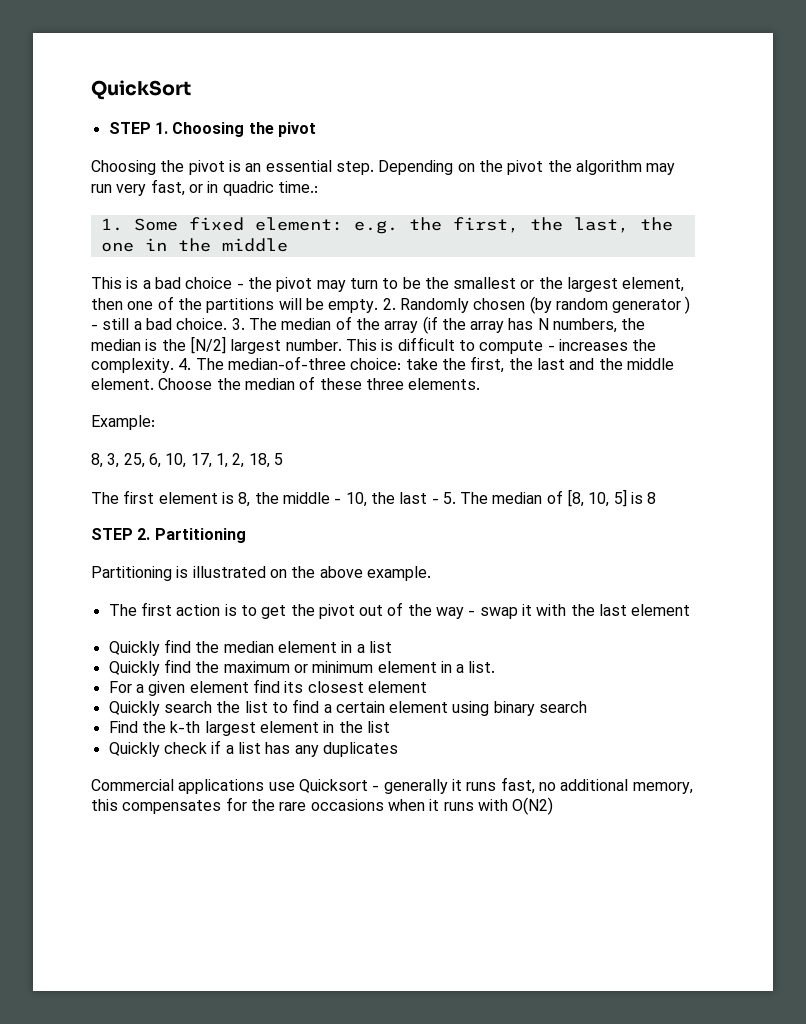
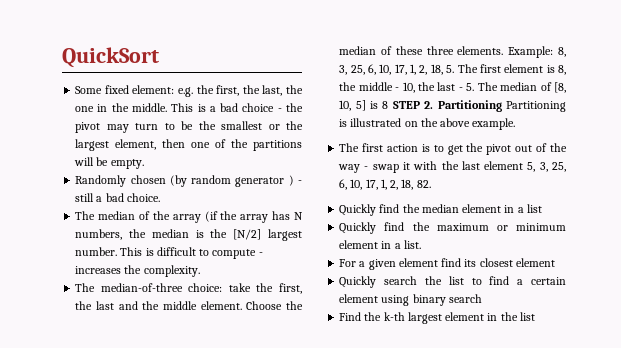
[108,122,316,137] [91,160,676,175] [91,179,318,196] [100,218,123,231] STEP 1. Choosing the pivot // Choosing the pivot is an essential step. Depending on the pivot the algorithm may run very fast, or in quadric time.: // 1. -> (159, 57) none
[221,238,288,252] middle // -> [132,103,168,112] middle.
[382,298,396,310] 2. -> (144, 164) //
[231,318,245,330] 3. -> (160, 197) //
[178,358,192,370] 4. -> (200, 271) //
(481, 384) // -> (504, 50) none
(155, 422) // -> (554, 52) none
[273,453,283,465] 5 // -> [446,65,455,73] 5.
(657, 498) // -> (389, 105) none
(246, 535) // -> (502, 106) none
(691, 610) none -> [527,162,566,172] [339,179,431,190] 5, 3, 25, 6, 10, 17, 1, 2, 18, 82.
[108,740,398,757] [91,777,693,794] [91,797,554,815] // Quickly check if a list has any duplicates // Commercial applications use Quicksort - generally it runs fast, no additional memory, this compensates for the rare occasions when it runs with O(N2) -> (535, 316) none

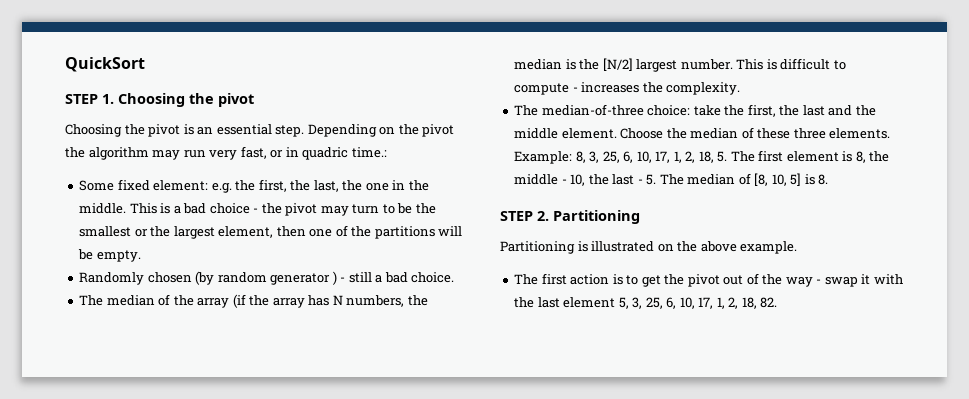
(159, 57) none -> [65,93,254,107] [65,124,455,137] [65,146,387,160] // STEP 1. Choosing the pivot // Choosing the pivot is an essential step. Depending on the pivot the algorithm may run very fast, or in quadric time.:
[382,101,389,109] 8 -> [818,174,829,185] 8. //
(502, 106) none -> (640, 217) //
[339,204,542,216] [339,222,566,234] [339,240,421,249] [339,258,555,270] [339,276,566,288] [339,294,482,306] [339,312,535,324] // Quickly find the median element in a list // Quickly find the maximum or minimum element in a list. // For a given element find its closest element // Quickly search the list to find a certain element using binary search // Find the k-th largest element in the list -> (778, 302) none

